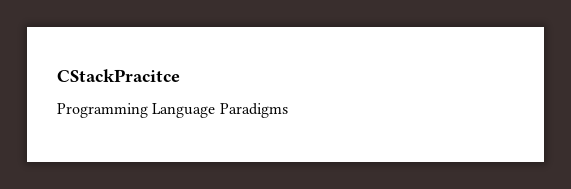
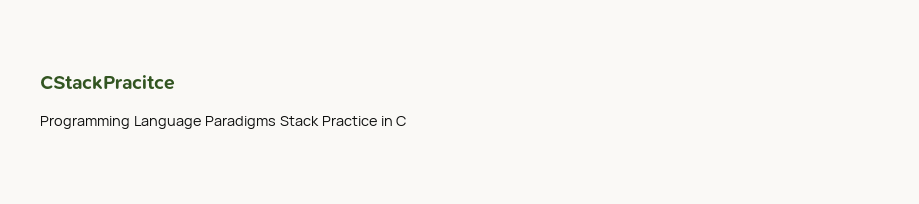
(288, 110) none -> [279,116,407,126] Stack Practice in C

